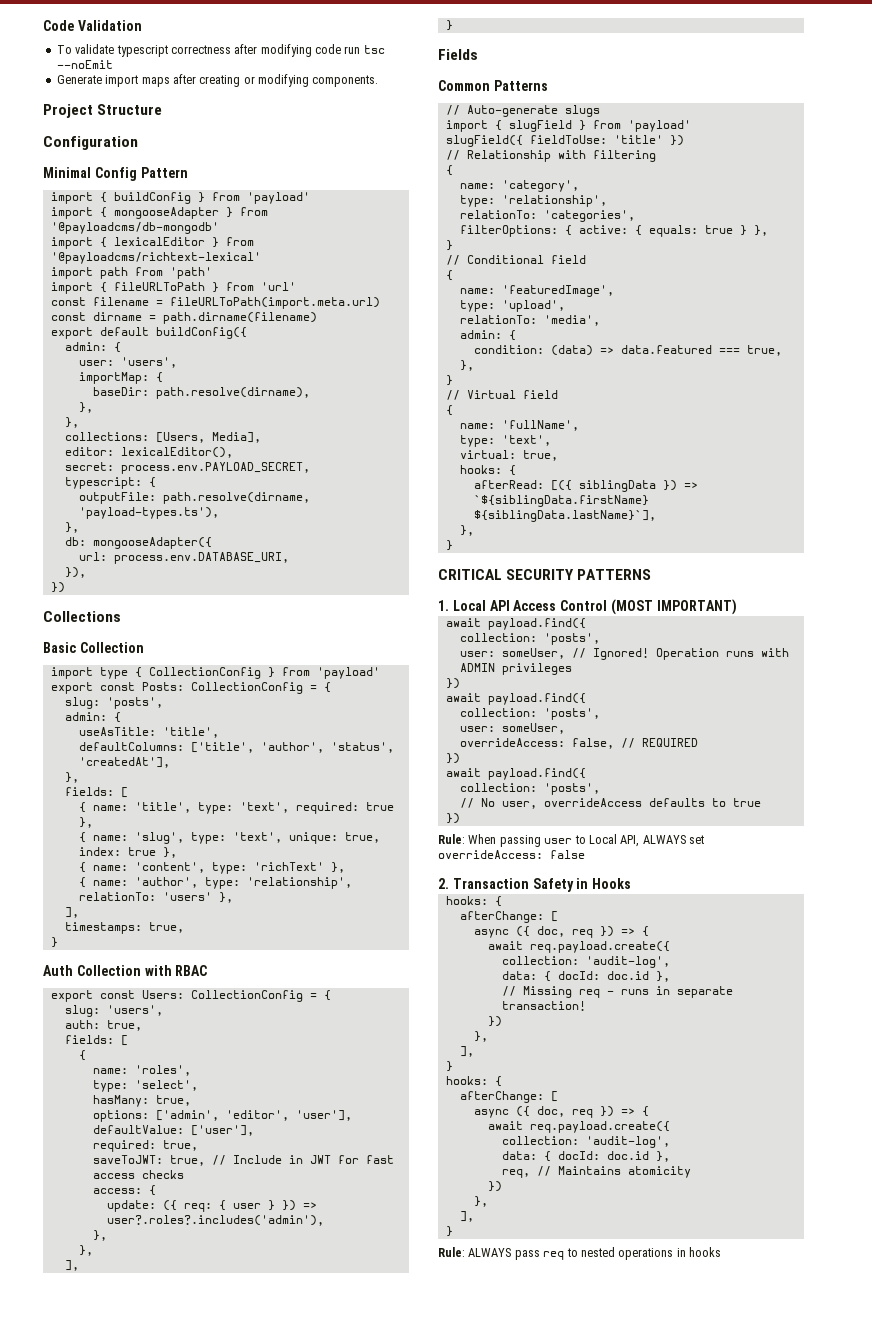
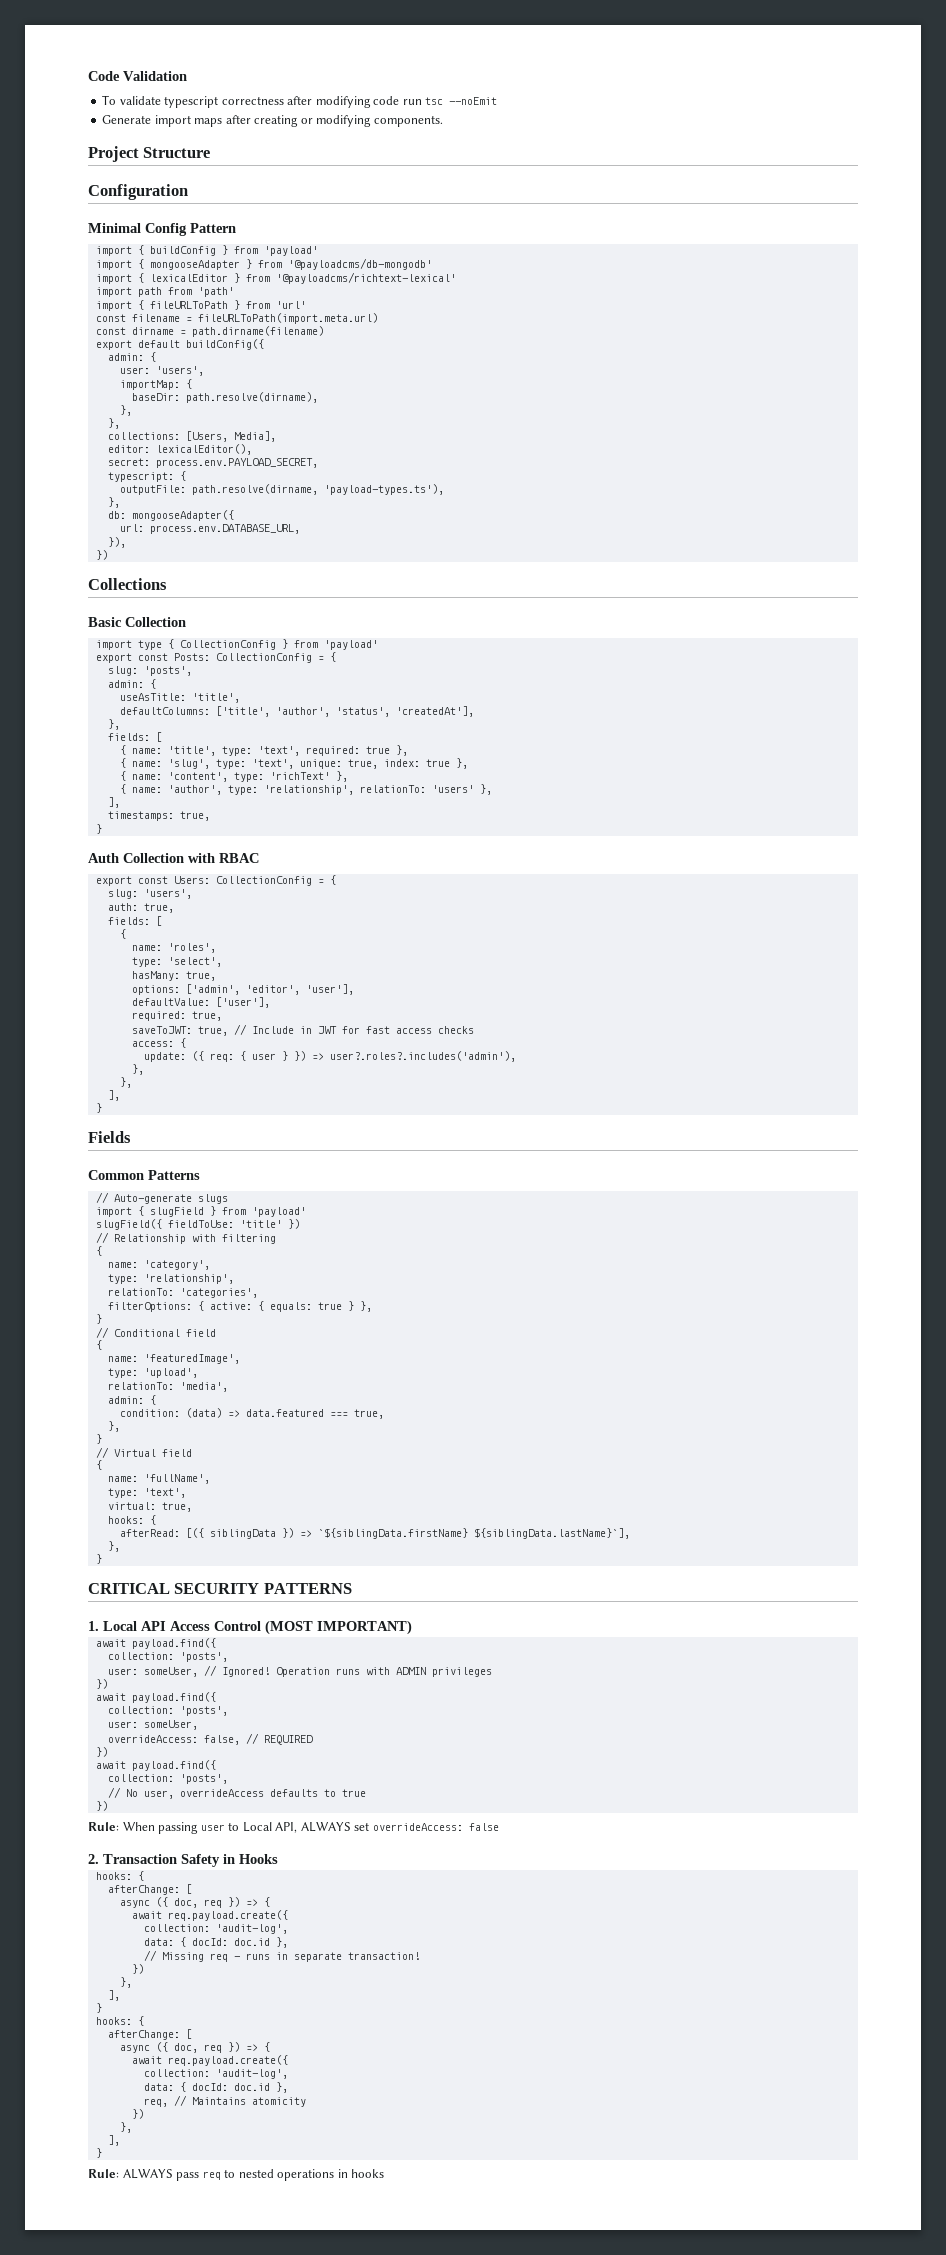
[113,552,289,564] process.env.DATABASE_URI, -> [149,524,300,534] process.env.DATABASE_URL,

